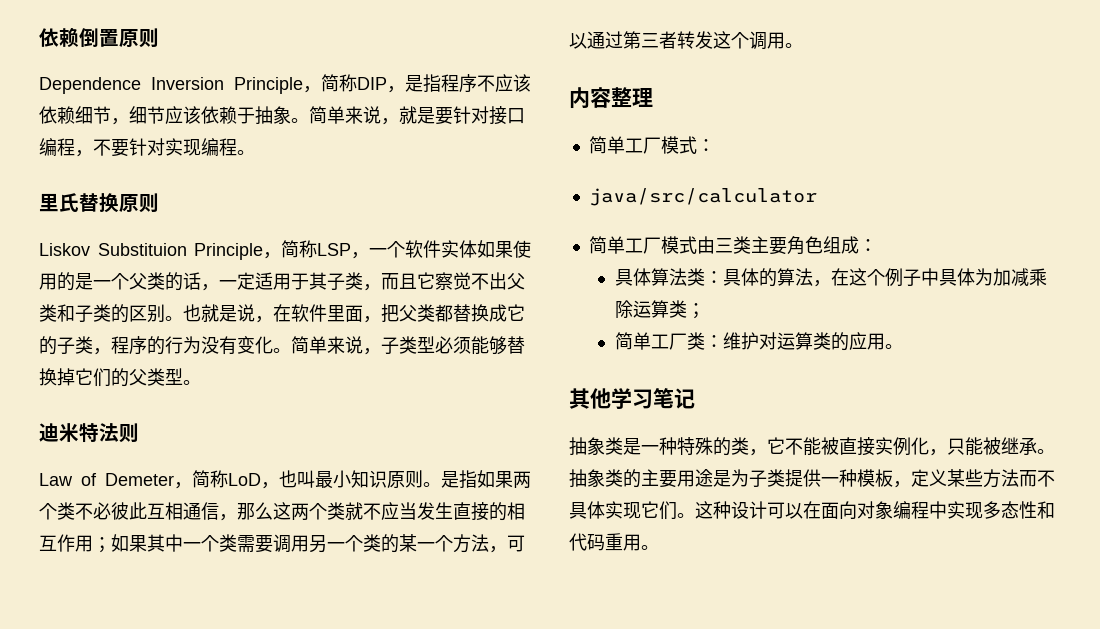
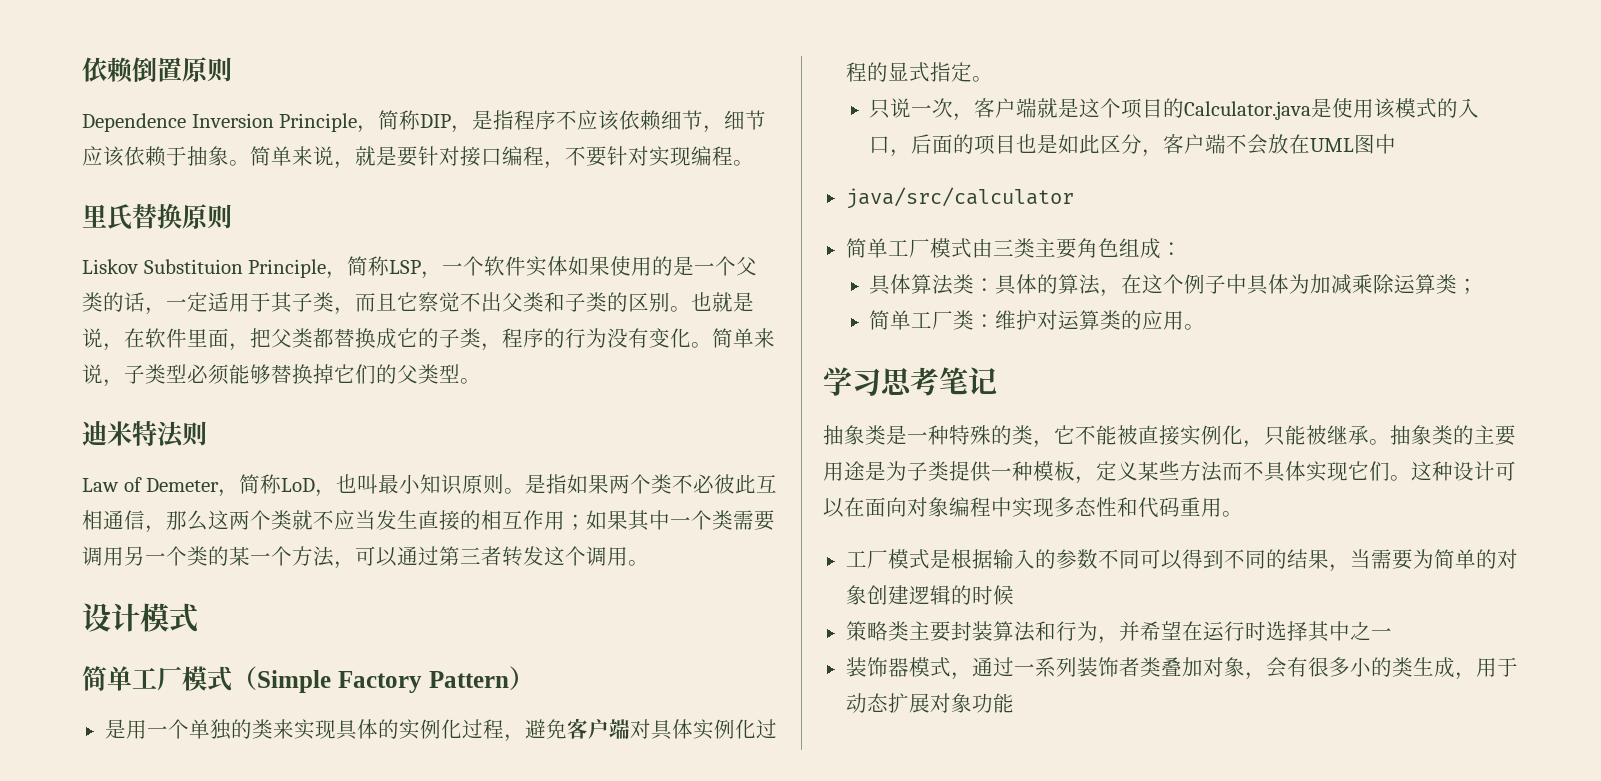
[569,87,653,109] [588,136,715,154] 内容整理 // 简单工厂模式： -> [82,603,198,633] [82,666,534,693] [104,718,777,742] [845,62,993,82] [869,98,1480,121] [869,134,1397,157] 设计模式 // 简单工厂模式（Simple Factory Pattern） // 是用一个单独的类来实现具体的实例化过程，避免客户端对具体实例化过程的显式指定。 // 只说一次，客户端就是这个项目的Calculator.java是使用该模式的入口，后面的项目也是如此区分，客户端不会放在UML图中
[569,388,653,409] 其他学习 -> [823,367,939,396] 学习思考
(659, 547) none -> [845,549,1518,572] [845,585,1014,605] [845,621,1392,644] [845,657,1518,680] [845,693,1014,713] // 工厂模式是根据输入的参数不同可以得到不同的结果，当需要为简单的对象创建逻辑的时候 // 策略类主要封装算法和行为，并希望在运行时选择其中之一 // 装饰器模式，通过一系列装饰者类叠加对象，会有很多小的类生成，用于动态扩展对象功能

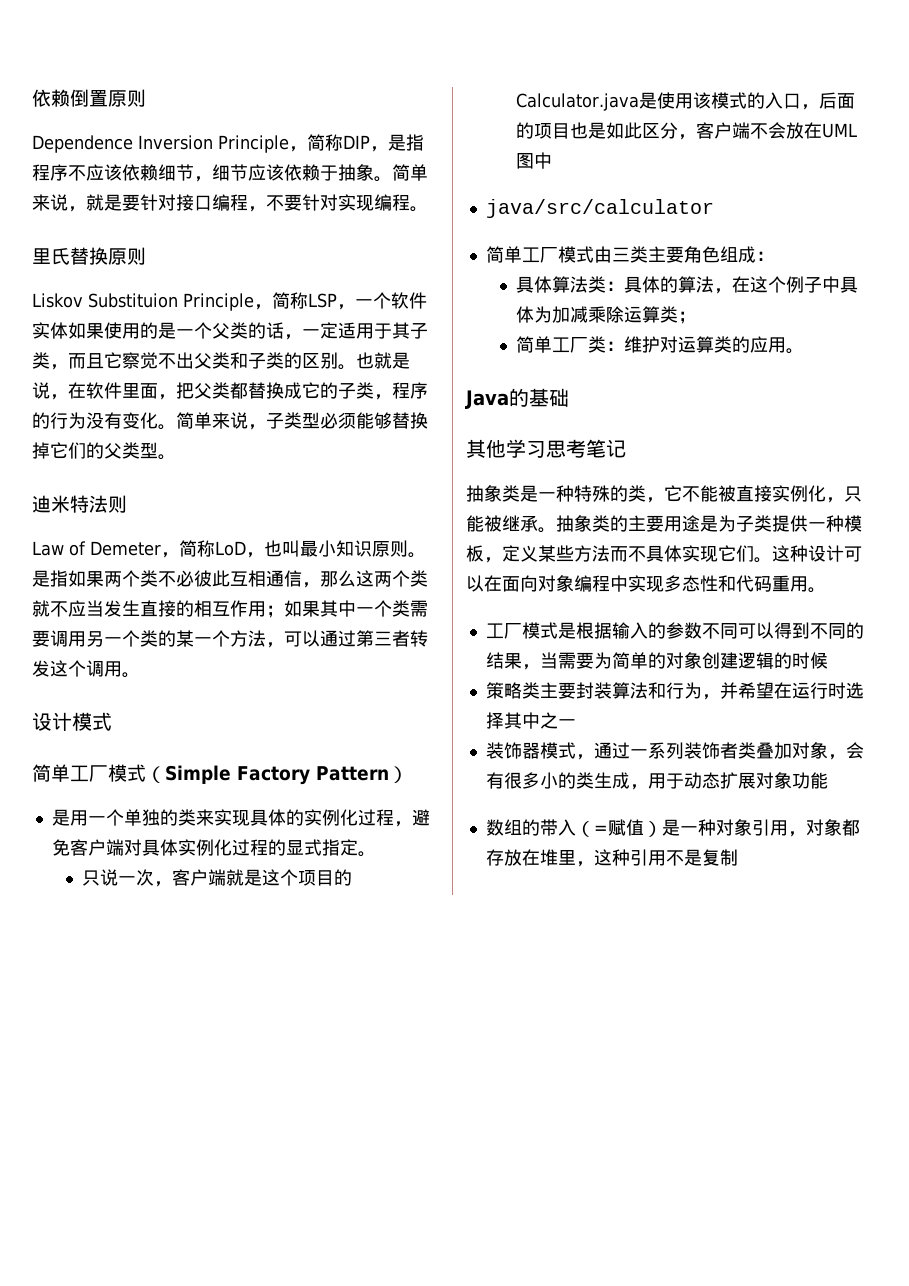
(1206, 327) none -> [465,388,569,409] [466,439,506,458] Java的基础 // 其他
(1014, 703) none -> [485,819,860,837] [485,849,738,867] // 数组的带入（=赋值）是一种对象引用，对象都存放在堆里，这种引用不是复制

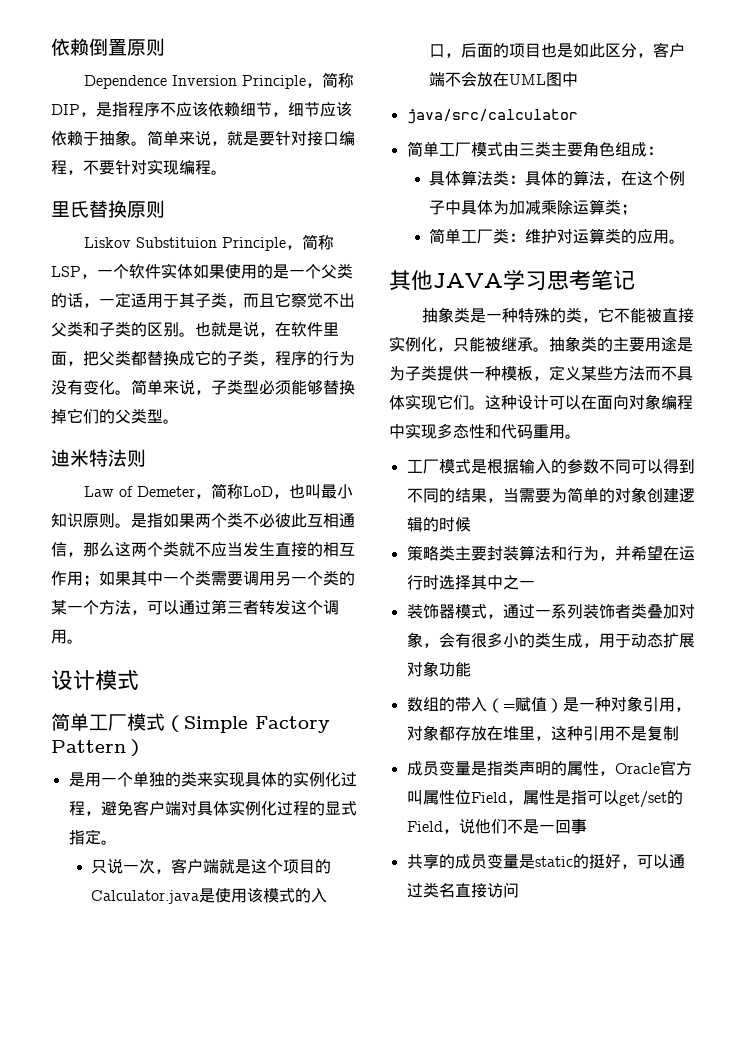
[465,388,569,409] // Java的基础 -> (686, 241) none
(506, 448) none -> [433,273,503,288] JAVA
(738, 857) none -> [406,760,692,776] [406,790,683,808] [406,818,587,834] [406,854,685,869] [406,882,519,898] // 成员变量是指类声明的属性，Oracle官方叫属性位Field，属性是指可以get/set的Field，说他们不是一回事 // 共享的成员变量是static的挺好，可以通过类名直接访问

